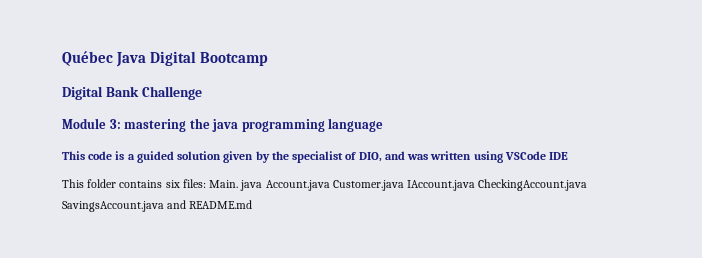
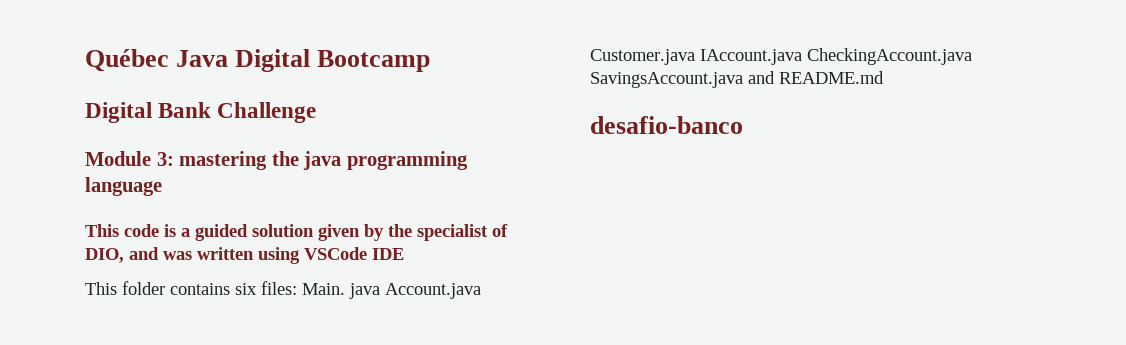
(253, 204) none -> [590,116,743,134] // desafio-banco

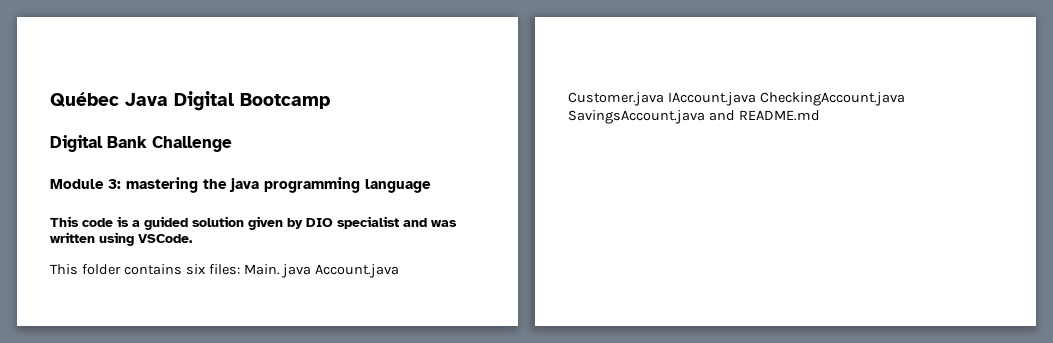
[388,224,508,241] [85,248,124,263] the specialist of DIO, -> [306,216,399,229] DIO specialist
[304,247,404,260] VSCode IDE -> [138,234,193,243] VSCode.
[590,116,743,134] // desafio-banco -> (820, 115) none

